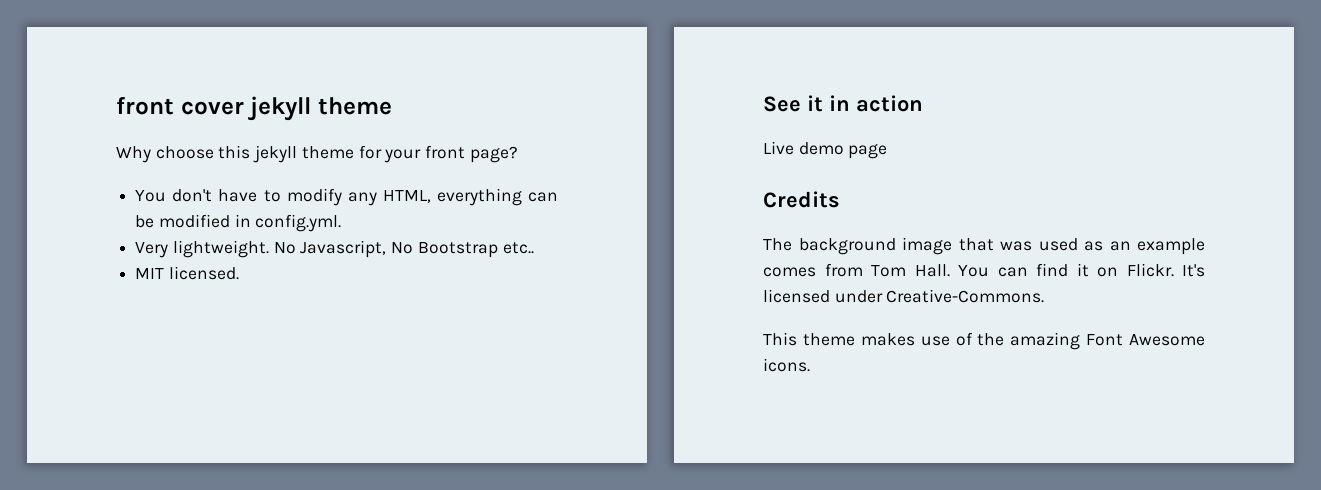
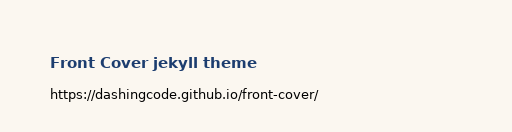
[116,97,244,115] front cover -> [50,57,149,68] Front Cover
[116,145,518,163] [135,188,558,206] [135,214,342,232] [135,240,534,258] [135,266,239,280] [763,95,923,112] [763,141,888,159] [763,191,840,208] [763,237,1205,255] [763,263,1205,277] [763,289,1045,303] [763,332,1205,350] [763,358,810,372] Why choose this jekyll theme for your front page? // You don't have to modify any HTML, everything can be modified in config.yml. // Very lightweight. No Javascript, No Bootstrap etc.. // MIT licensed. // See it in action // Live demo page // Credits // The background image that was used as an example comes from Tom Hall. You can find it on Flickr. It's licensed under Creative-Commons. // This theme makes use of the amazing Font Awesome icons. -> [50,88,319,102] https://dashingcode.github.io/front-cover/

